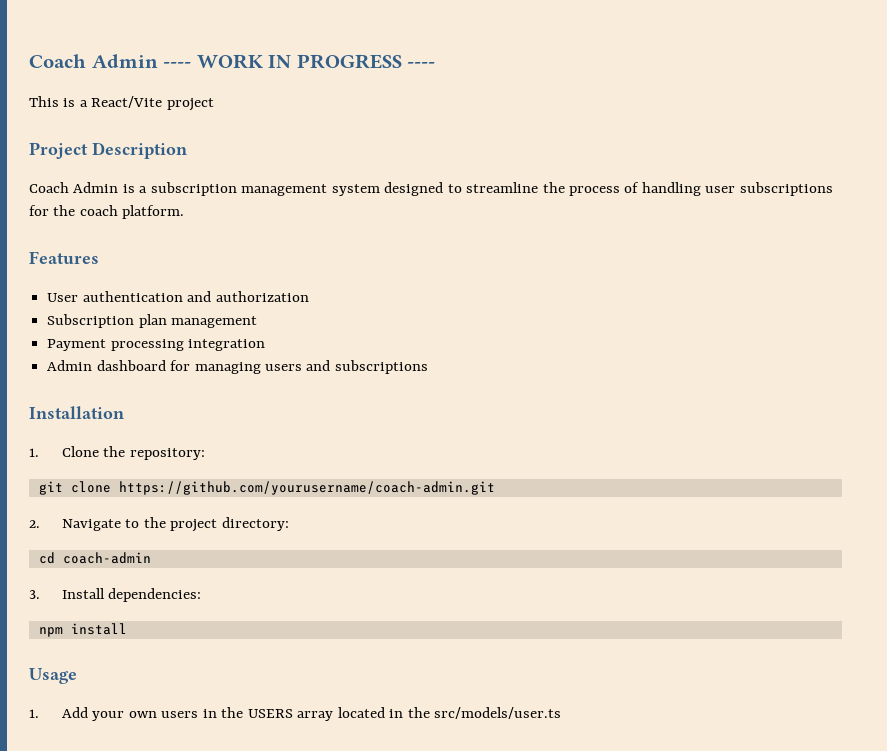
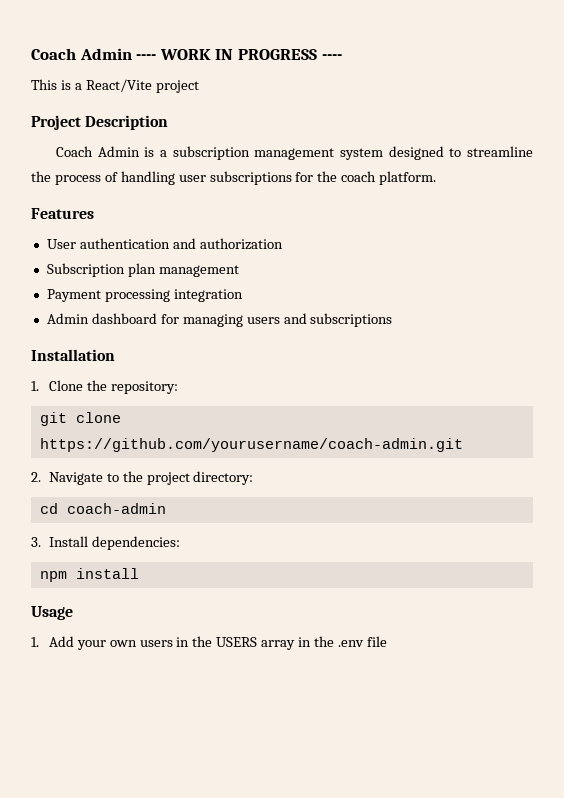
[337,707,561,719] located in the src/models/user.ts -> [298,636,387,647] in the .env file

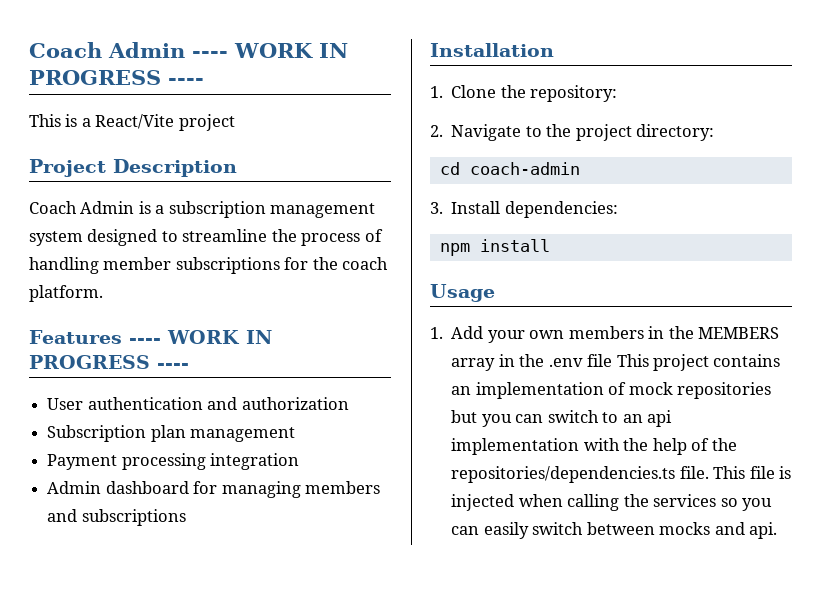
[178,175,206,182] user -> [103,257,172,270] member
(94, 213) none -> [128,330,272,344] [29,355,189,369] ---- WORK IN PROGRESS ----
[246,317,280,324] users -> [304,481,380,494] members
[39,412,121,426] [39,438,463,452] // git clone https://github.com/yourusername/coach-admin.git -> (618, 93) none
[139,636,258,647] users in the USERS -> [568,326,779,339] members in the MEMBERS
(387, 641) none -> [616,354,781,371] [451,382,772,399] [451,410,672,427] [451,438,737,455] [451,466,792,483] [451,494,772,511] [451,522,777,539] This project contains an implementation of mock repositories but you can switch to an api implementation with the help of the repositories/dependencies.ts file. This file is injected when calling the services so you can easily switch between mocks and api.

